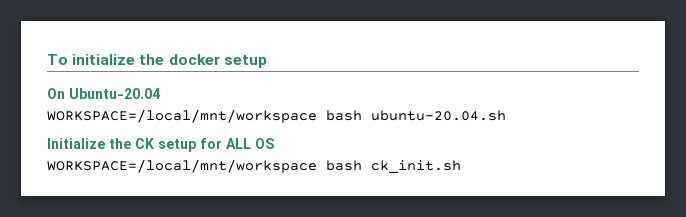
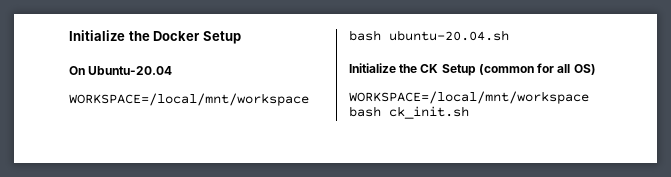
[47,54,267,68] To initialize the docker setup -> [69,30,241,44] Initialize the Docker Setup
[158,138,274,152] setup for ALL OS -> [441,63,596,76] Setup (common for all OS)

